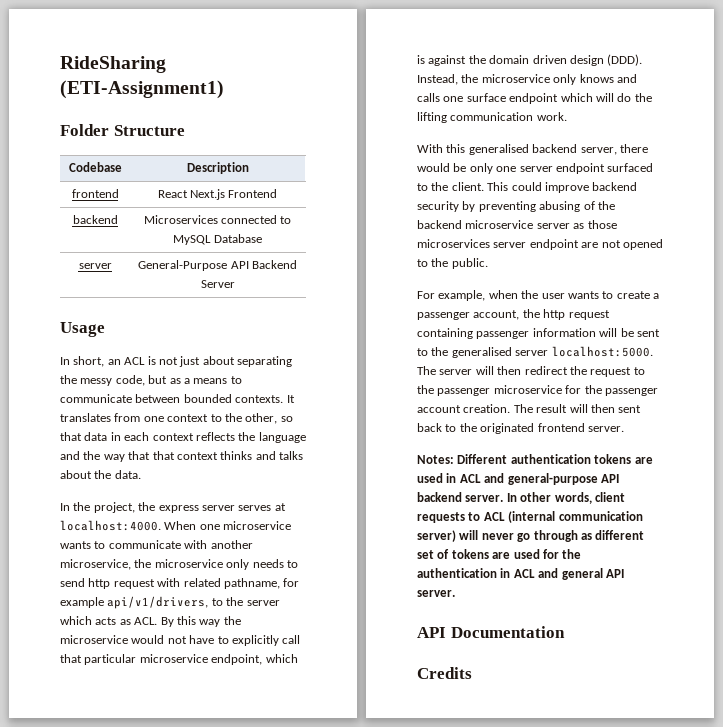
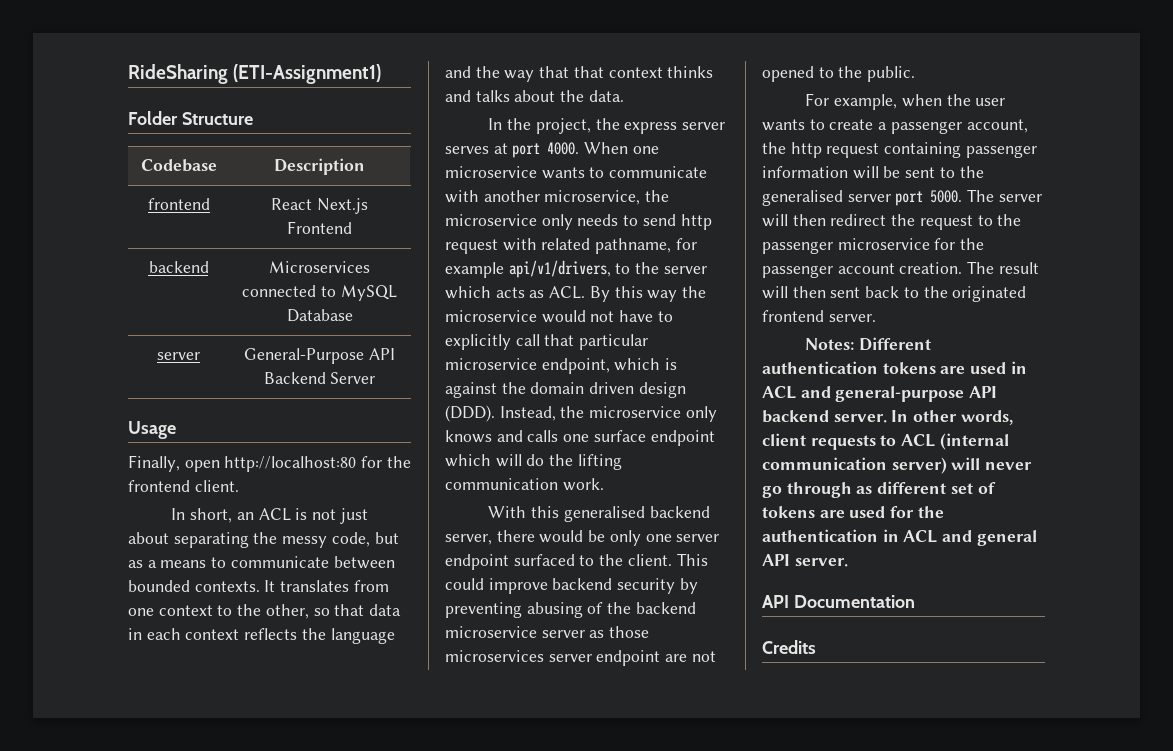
(105, 329) none -> [128,455,411,472] [128,480,239,492] // Finally, open http://localhost:80 for the frontend client.
[60,520,161,531] localhost:4000. -> [512,142,580,158] port 4000.
[551,346,653,357] localhost:5000. -> [895,190,963,206] port 5000.

